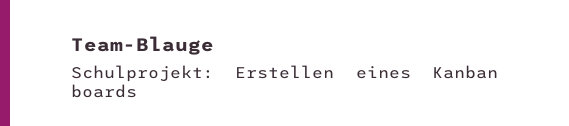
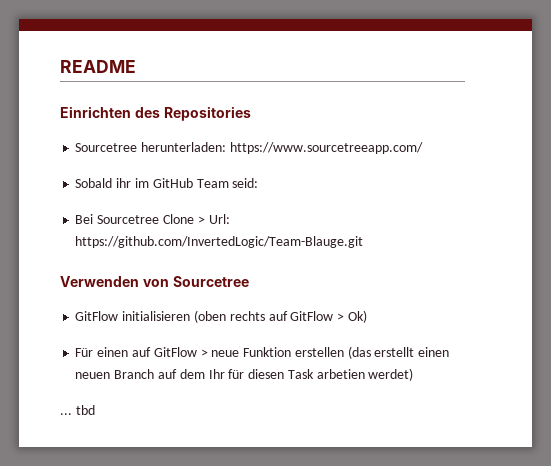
[71,36,214,55] [71,65,498,82] [71,84,137,98] Team-Blauge // Schulprojekt: Erstellen eines Kanban boards -> [60,60,136,73] [60,106,251,121] [75,142,423,154] [75,178,259,188] [75,214,230,224] [75,236,364,248] [60,276,249,287] [75,310,367,323] [75,346,450,359] [75,368,414,381] [60,405,95,415] README // Einrichten des Repositories // Sourcetree herunterladen: https://www.sourcetreeapp.com/ // Sobald ihr im GitHub Team seid: // Bei Sourcetree Clone > Url: https://github.com/InvertedLogic/Team-Blauge.git // Verwenden von Sourcetree // GitFlow initialisieren (oben rechts auf GitFlow > Ok) // Für einen auf GitFlow > neue Funktion erstellen (das erstellt einen neuen Branch auf dem Ihr für diesen Task arbetien werdet) // ... tbd

